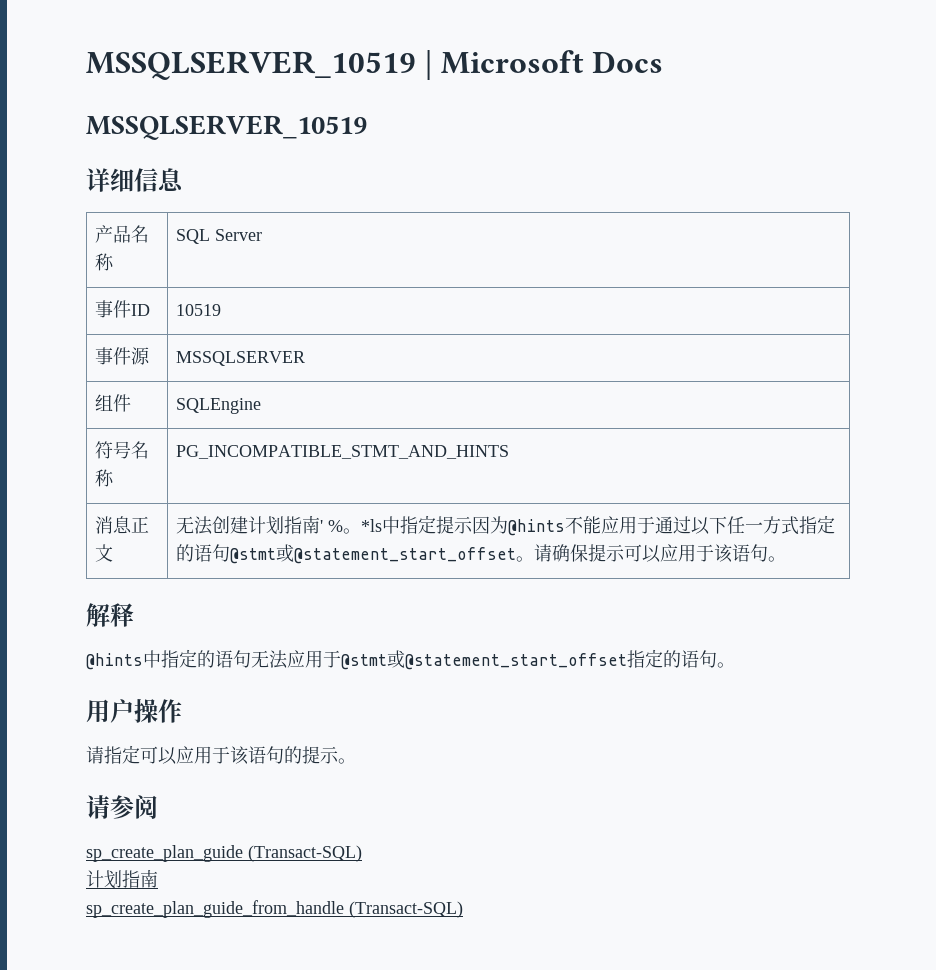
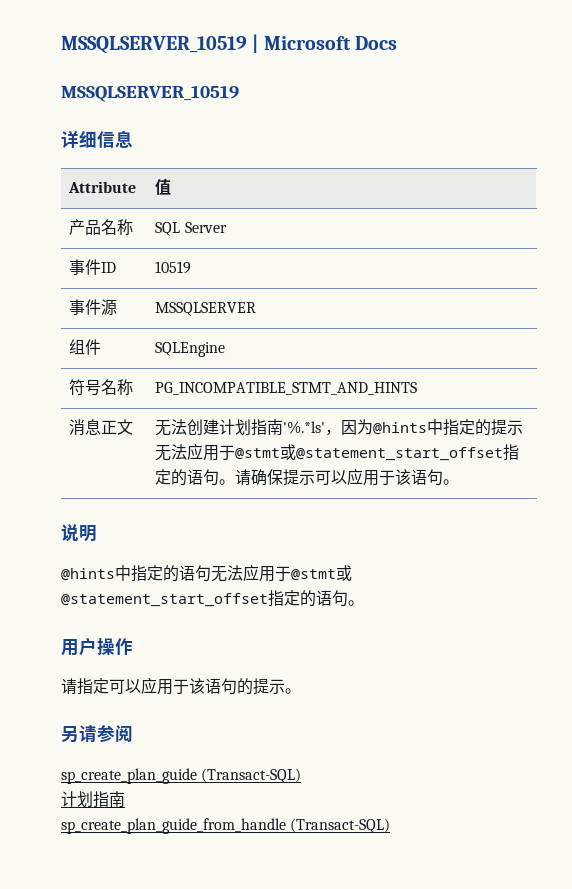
(184, 180) none -> [68,181,137,193] [155,179,172,195] // Attribute | 值
[320,515,836,536] [176,544,517,564] ' %。*ls中指定提示因为@hints不能应用于通过以下任一方式指定的语句@stmt或@statement_start_offset -> [283,419,524,436] [155,443,520,461] [155,469,220,486] '%.*ls'，因为@hints中指定的提示无法应用于@stmt或@statement_start_offset指定的语句
[86,603,134,627] 解释 -> [61,524,97,542] 说明
(356, 761) none -> [61,726,79,743] 另

